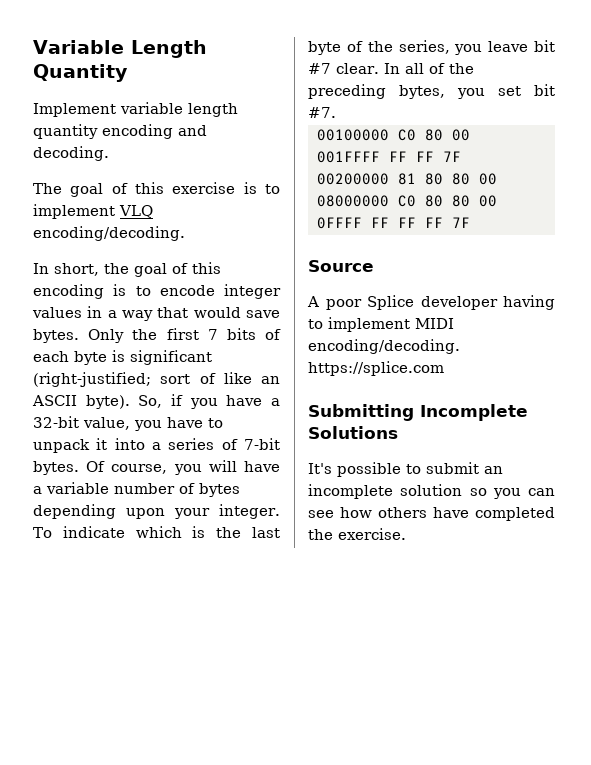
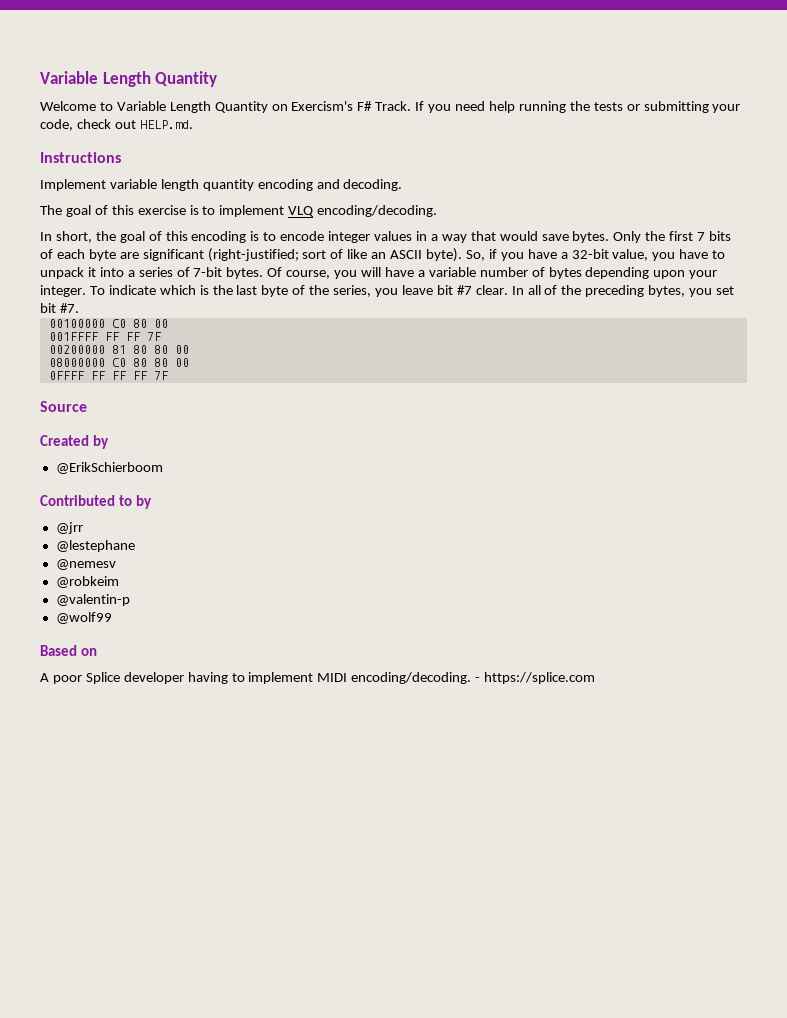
[33,40,207,58] [33,64,128,82] Variable Length Quantity -> [40,71,218,87] [40,101,741,113] [40,119,193,131] [40,152,121,163] Variable Length Quantity // Welcome to Variable Length Quantity on Exercism's F# Track. If you need help running the tests or submitting your code, check out HELP.md. // Instructions
[112,350,125,362] is -> [119,252,139,259] are
(374, 266) none -> [40,435,110,449] [55,462,163,474] [40,495,153,509] [55,522,83,534] [55,540,135,552] [55,559,116,570] [55,576,119,588] [55,594,130,606] [55,612,112,624] [40,645,98,656] // Created by // @ErikSchierboom // Contributed to by // @jrr // @lestephane // @nemesv // @robkeim // @valentin-p // @wolf99 // Based on
(460, 346) none -> [475,677,481,682] -
[308,404,528,421] [308,426,398,439] [308,462,503,477] [308,484,555,499] [308,507,555,521] [308,528,406,540] // Submitting Incomplete Solutions // It's possible to submit an incomplete solution so you can see how others have completed the exercise. -> (596, 678) none

